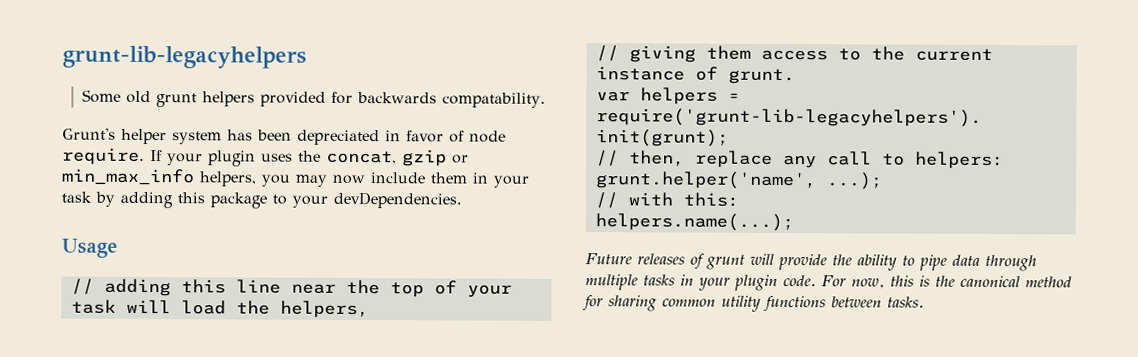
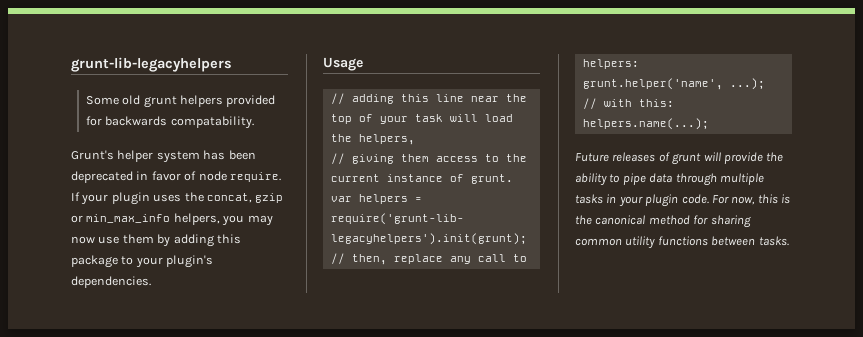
[297,129,380,146] depreciated -> [71,171,133,183] deprecated
[370,172,530,188] [61,191,92,203] include them in your task -> [98,234,154,244] use them
[333,191,462,209] devDependencies. -> [166,255,214,268] [71,276,151,288] plugin's dependencies.

